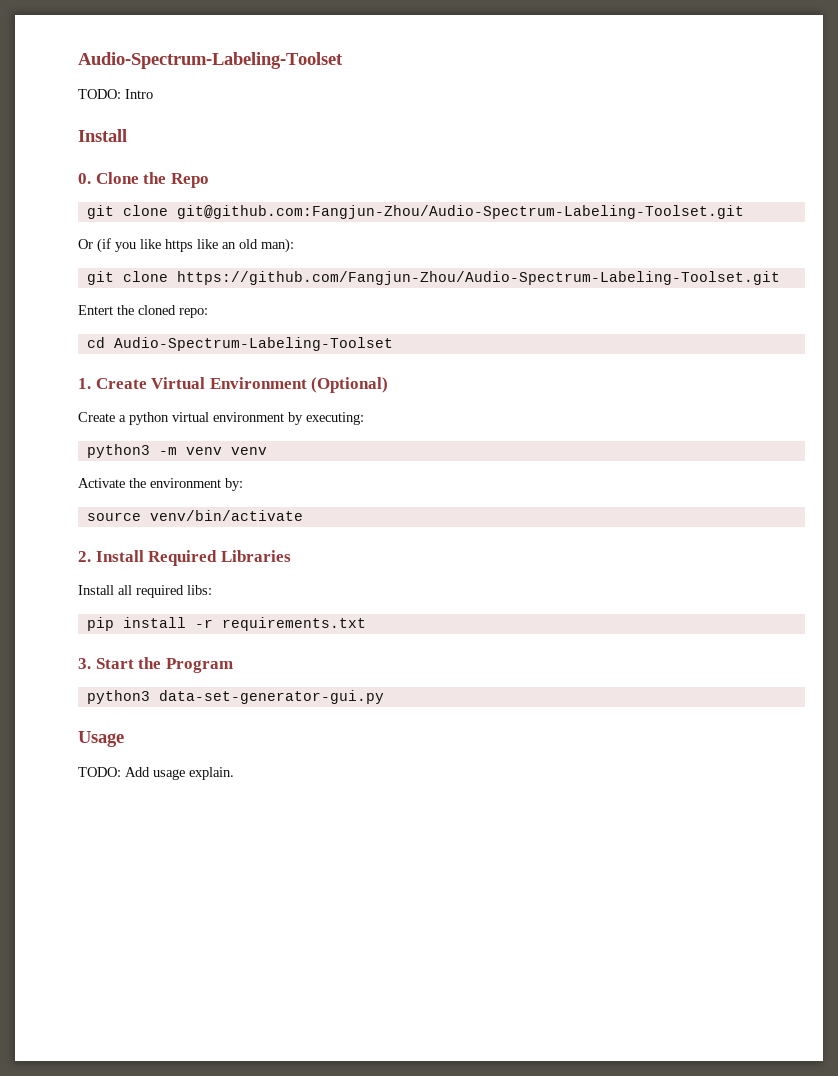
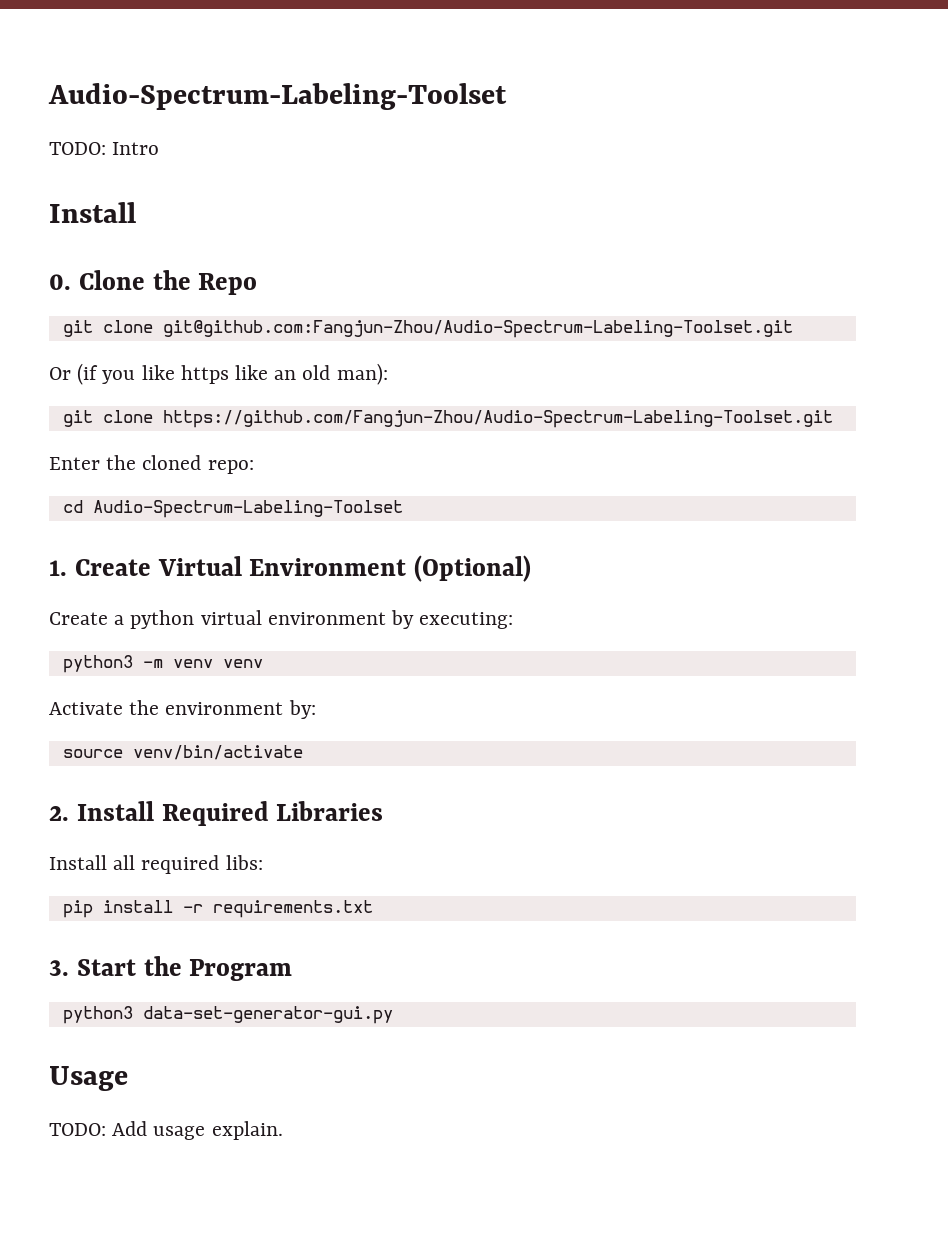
[78,305,113,315] Entert -> [49,457,100,470] Enter

